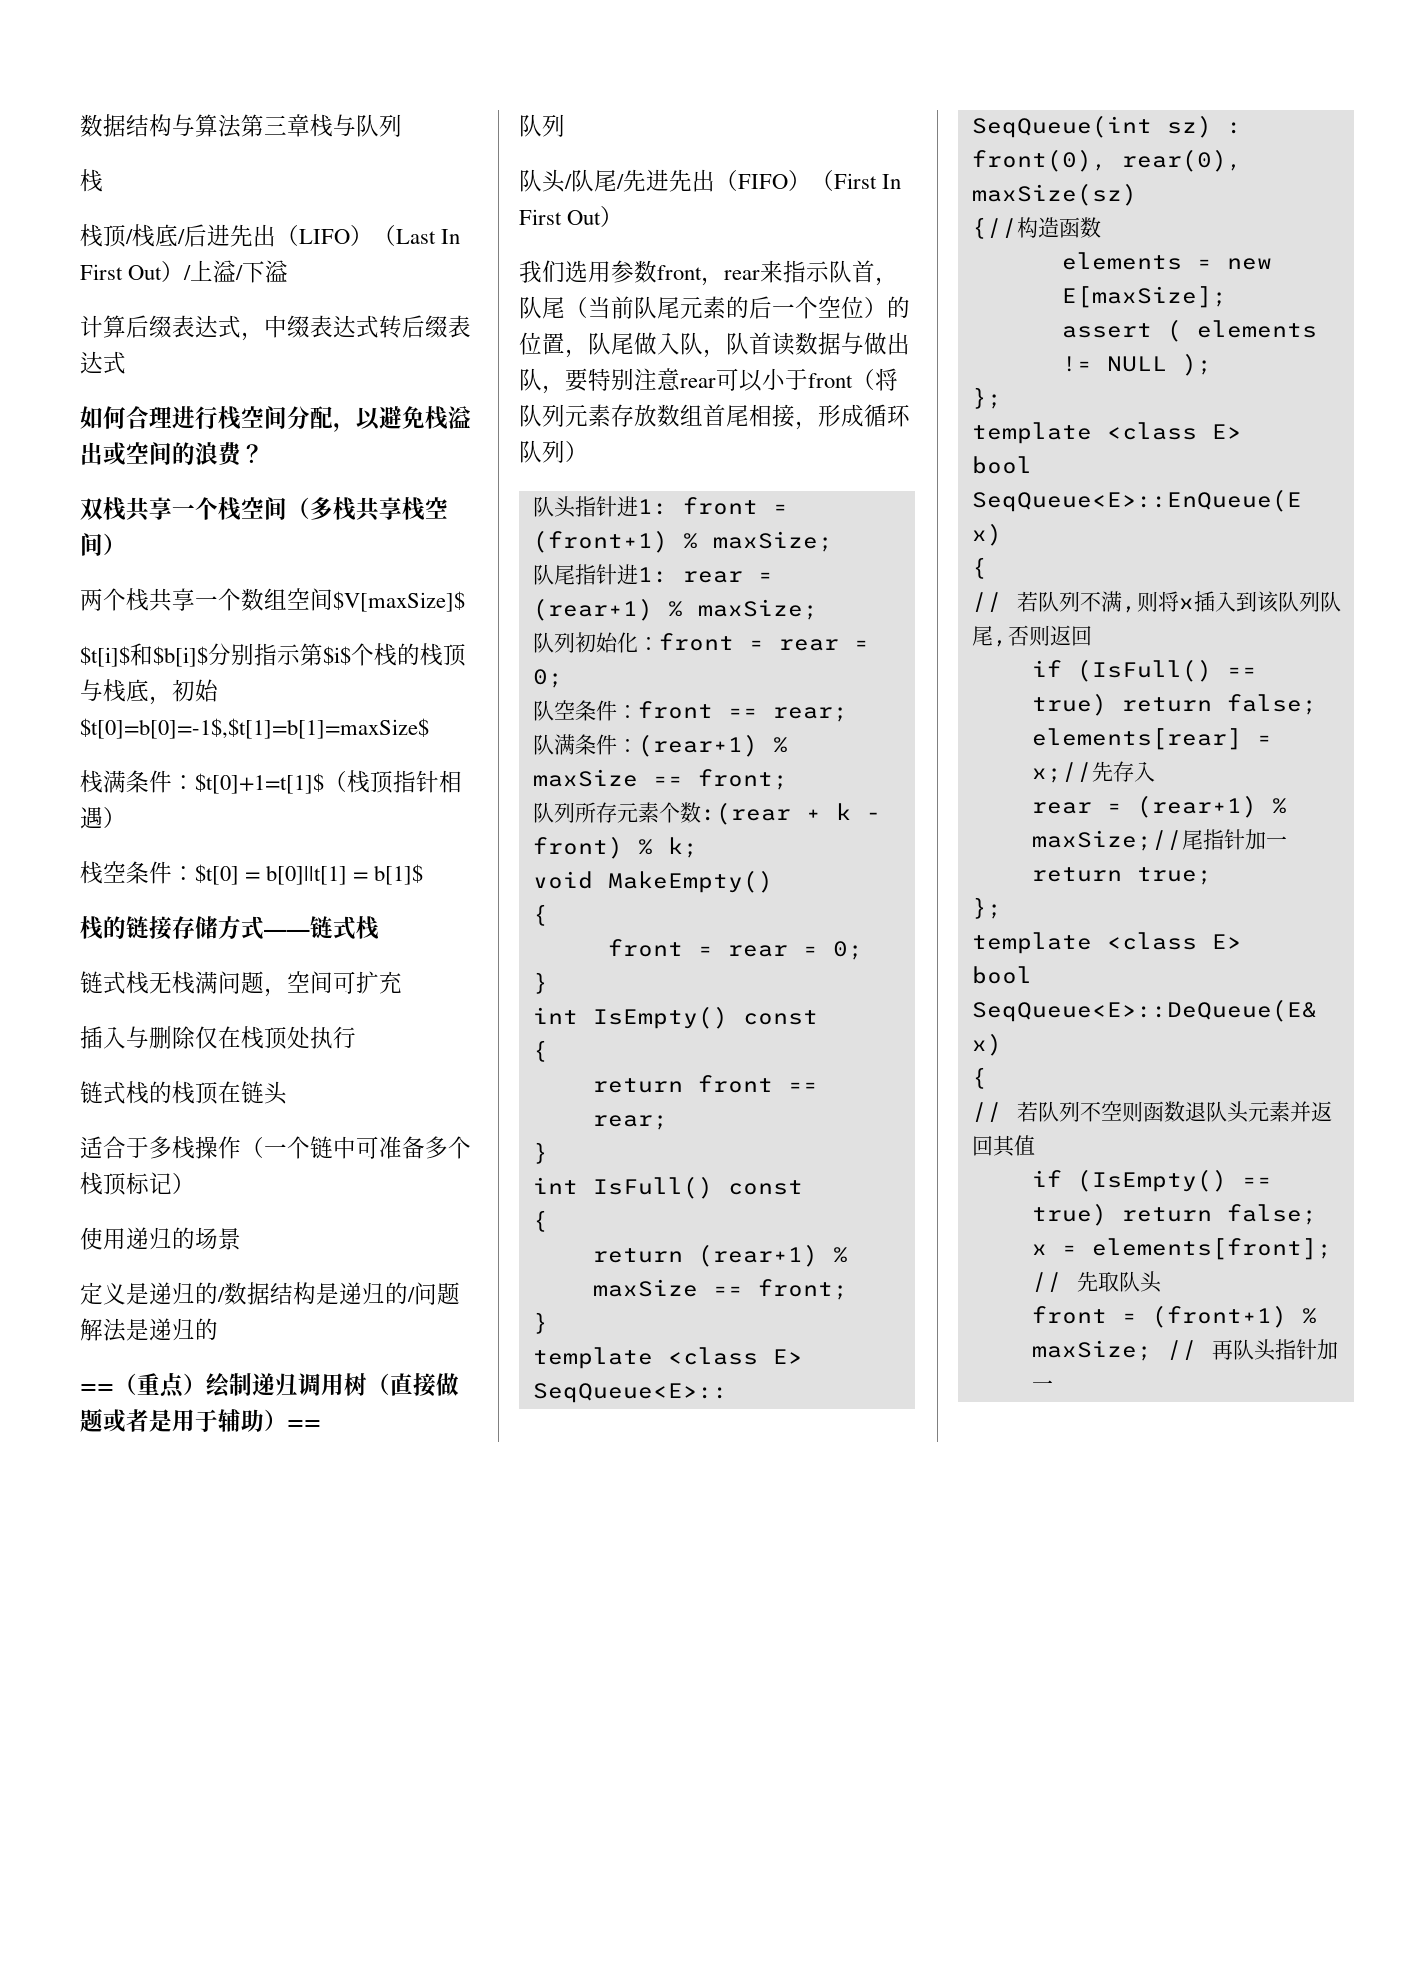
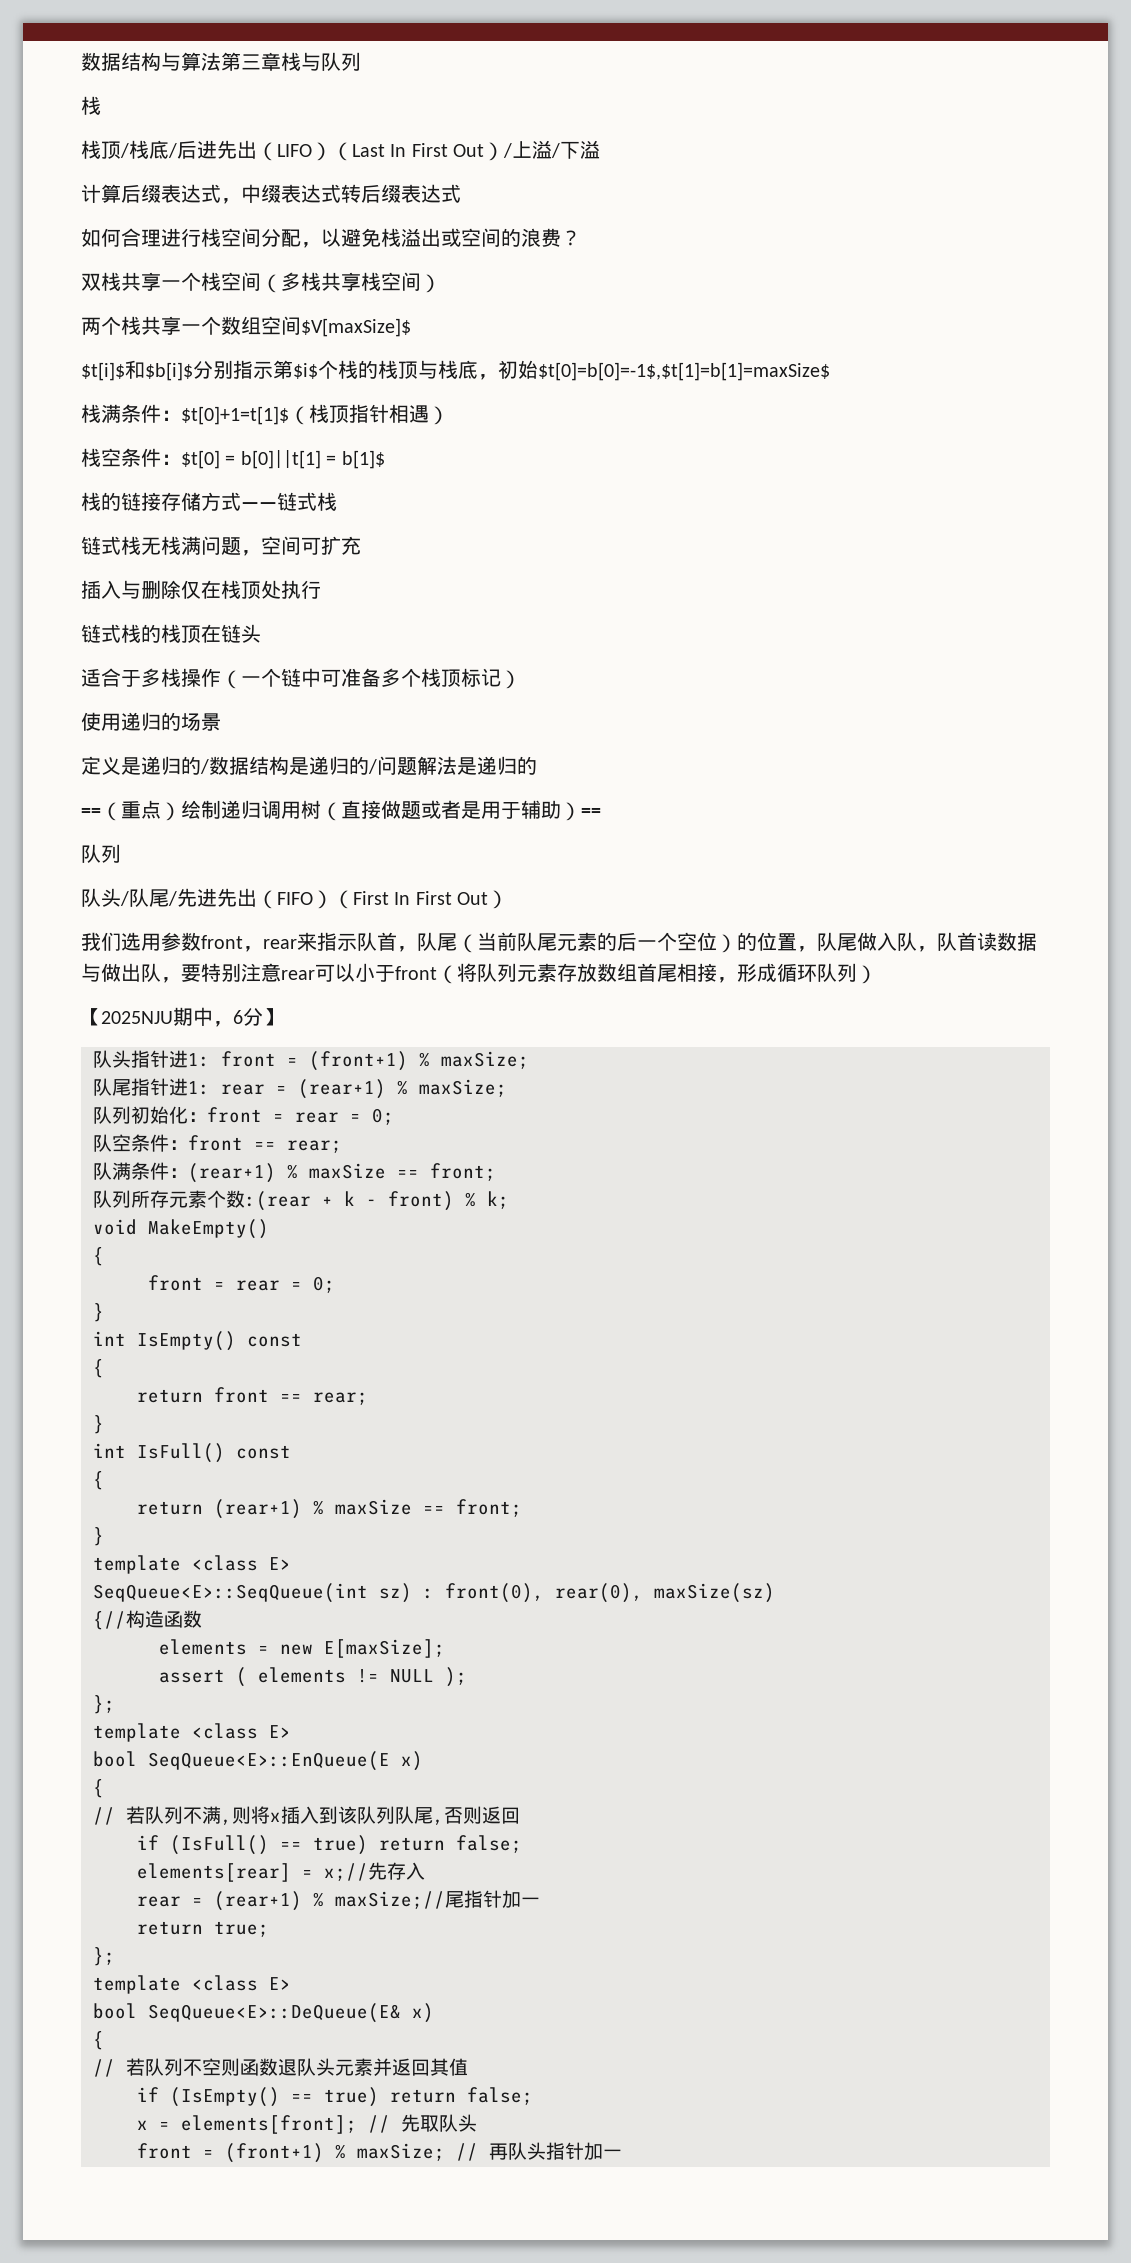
(588, 451) none -> [81,1007,283,1027] // 【2025NJU期中，6分】

